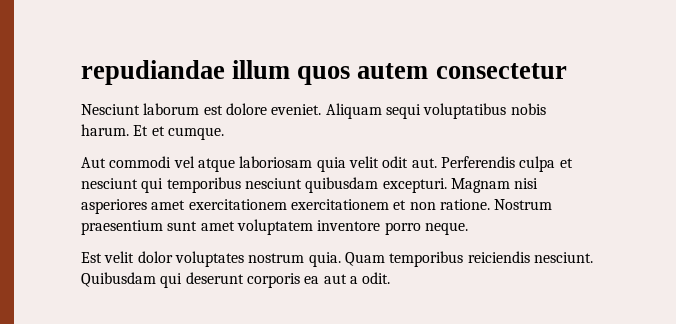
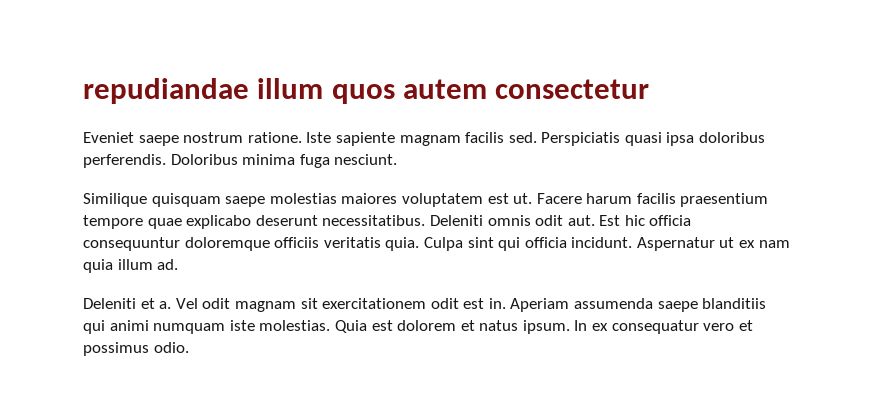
[81,103,546,119] [81,124,224,140] [81,156,573,172] [81,177,539,193] [81,199,553,214] [81,219,468,235] [81,251,593,267] [81,272,391,288] Nesciunt laborum est dolore eveniet. Aliquam sequi voluptatibus nobis harum. Et et cumque. // Aut commodi vel atque laboriosam quia velit odit aut. Perferendis culpa et nesciunt qui temporibus nesciunt quibusdam excepturi. Magnam nisi asperiores amet exercitationem exercitationem et non ratione. Nostrum praesentium sunt amet voluptatem inventore porro neque. // Est velit dolor voluptates nostrum quia. Quam temporibus reiciendis nesciunt. Quibusdam qui deserunt corporis ea aut a odit. -> [83,132,766,146] [83,154,398,168] [83,193,769,207] [83,215,692,229] [83,237,790,251] [83,259,179,273] [83,298,767,312] [83,320,753,334] [83,342,189,356] Eveniet saepe nostrum ratione. Iste sapiente magnam facilis sed. Perspiciatis quasi ipsa doloribus perferendis. Doloribus minima fuga nesciunt. // Similique quisquam saepe molestias maiores voluptatem est ut. Facere harum facilis praesentium tempore quae explicabo deserunt necessitatibus. Deleniti omnis odit aut. Est hic officia consequuntur doloremque officiis veritatis quia. Culpa sint qui officia incidunt. Aspernatur ut ex nam quia illum ad. // Deleniti et a. Vel odit magnam sit exercitationem odit est in. Aperiam assumenda saepe blanditiis qui animi numquam iste molestias. Quia est dolorem et natus ipsum. In ex consequatur vero et possimus odio.

